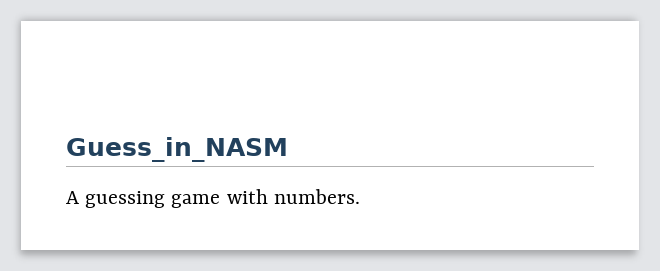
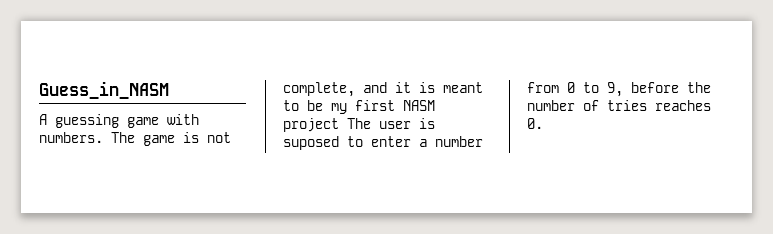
(360, 196) none -> [111,132,231,146] [283,82,483,97] [283,100,435,114] [283,118,435,132] [283,136,483,150] [527,82,711,97] [527,100,711,111] [527,118,543,129] The game is not complete, and it is meant to be my first NASM project The user is suposed to enter a number from 0 to 9, before the number of tries reaches 0.

